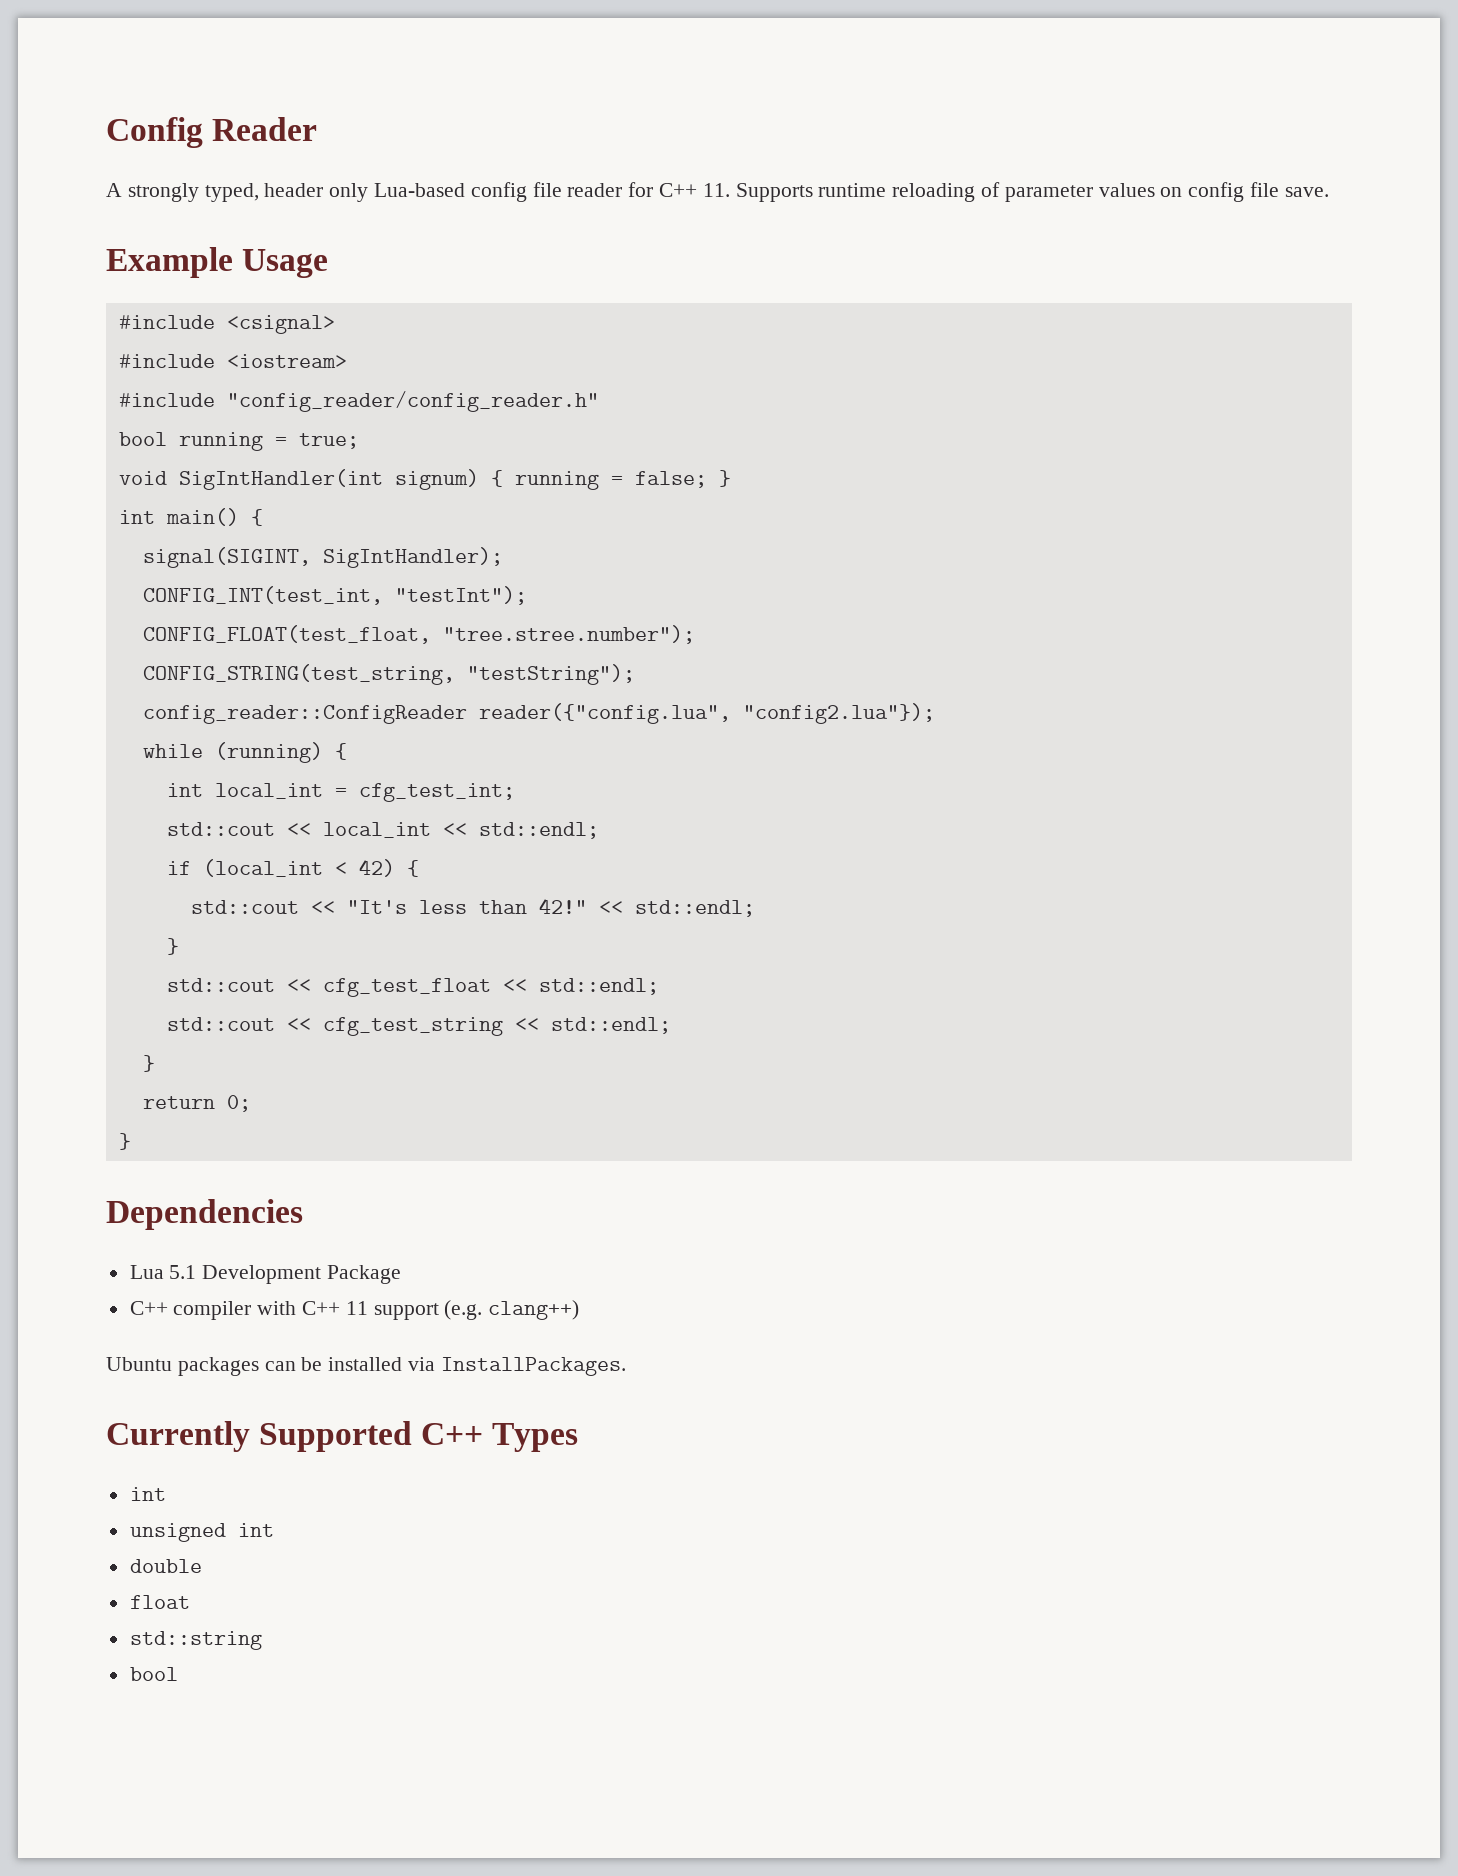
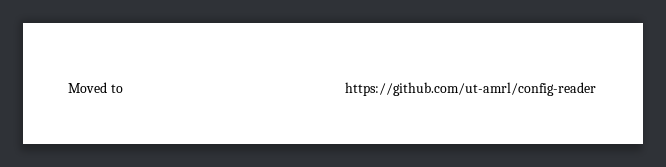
[106,117,318,148] [106,182,1329,202] [106,247,329,278] [118,315,335,334] [118,354,347,368] [118,391,599,412] [118,432,359,451] [118,469,731,490] [118,508,263,526] [142,547,503,568] [142,586,527,605] [142,625,695,644] [142,664,635,685] [142,703,935,724] [142,742,347,763] [166,783,515,802] [166,822,599,839] [166,859,419,877] [190,898,755,917] [166,938,179,955] [166,978,659,997] [166,1017,671,1036] [142,1055,155,1072] [142,1095,251,1112] [118,1133,131,1150] [106,1199,303,1230] [129,1265,402,1284] [129,1300,580,1320] [106,1357,626,1376] [106,1421,579,1452] [129,1487,166,1501] [129,1523,274,1542] [129,1559,202,1573] [129,1595,190,1609] [129,1631,262,1650] [129,1667,178,1681] Config Reader // A strongly typed, header only Lua-based config file reader for C++ 11. Supports runtime reloading of parameter values on config file save. // Example Usage // #include <csignal> // #include <iostream> // #include "config_reader/config_reader.h" // bool running = true; // void SigIntHandler(int signum) { running = false; } // int main() { // signal(SIGINT, SigIntHandler); // CONFIG_INT(test_int, "testInt"); // CONFIG_FLOAT(test_float, "tree.stree.number"); // CONFIG_STRING(test_string, "testString"); // config_reader::ConfigReader reader({"config.lua", "config2.lua"}); // while (running) { // int local_int = cfg_test_int; // std::cout << local_int << std::endl; // if (local_int < 42) { // std::cout << "It's less than 42!" << std::endl; // } // std::cout << cfg_test_float << std::endl; // std::cout << cfg_test_string << std::endl; // } // return 0; // } // Dependencies // Lua 5.1 Development Package // C++ compiler with C++ 11 support (e.g. clang++) // Ubuntu packages can be installed via InstallPackages. // Currently Supported C++ Types // int // unsigned int // double // float // std::string // bool -> [68,82,596,96] Moved to https://github.com/ut-amrl/config-reader

